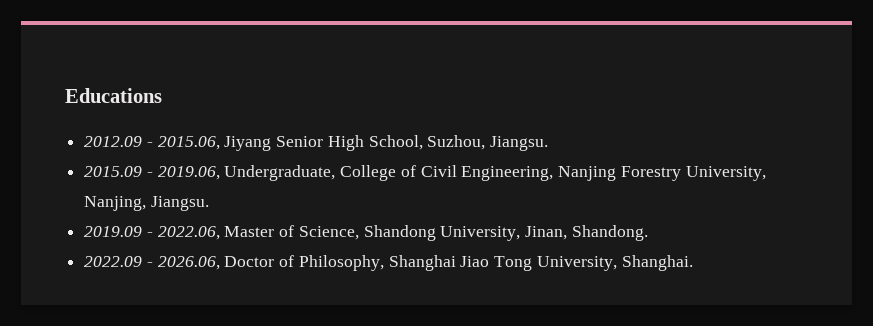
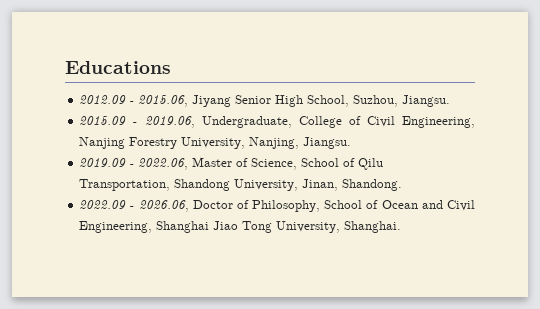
(359, 233) none -> [301,158,384,170] [79,179,171,191] School of Qilu Transportation,
(384, 263) none -> [324,200,476,211] [79,221,153,233] School of Ocean and Civil Engineering,

